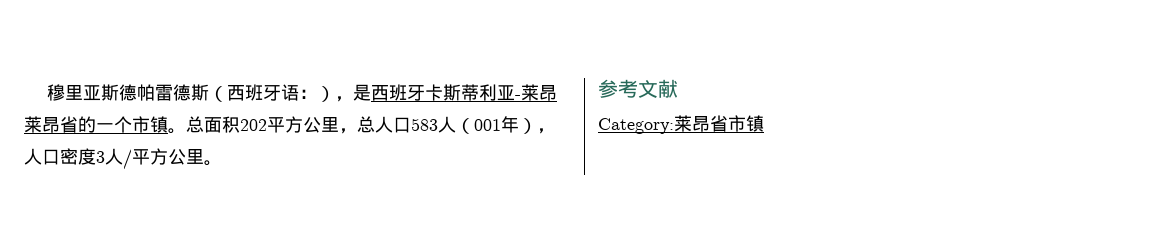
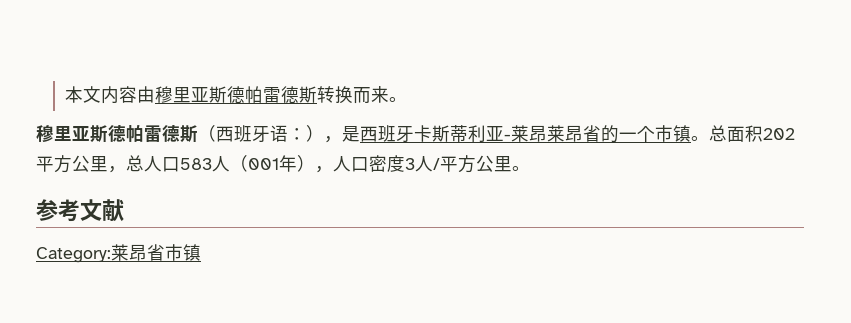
(46, 92) none -> [65,86,408,104] 本文内容由穆里亚斯德帕雷德斯转换而来。 //

